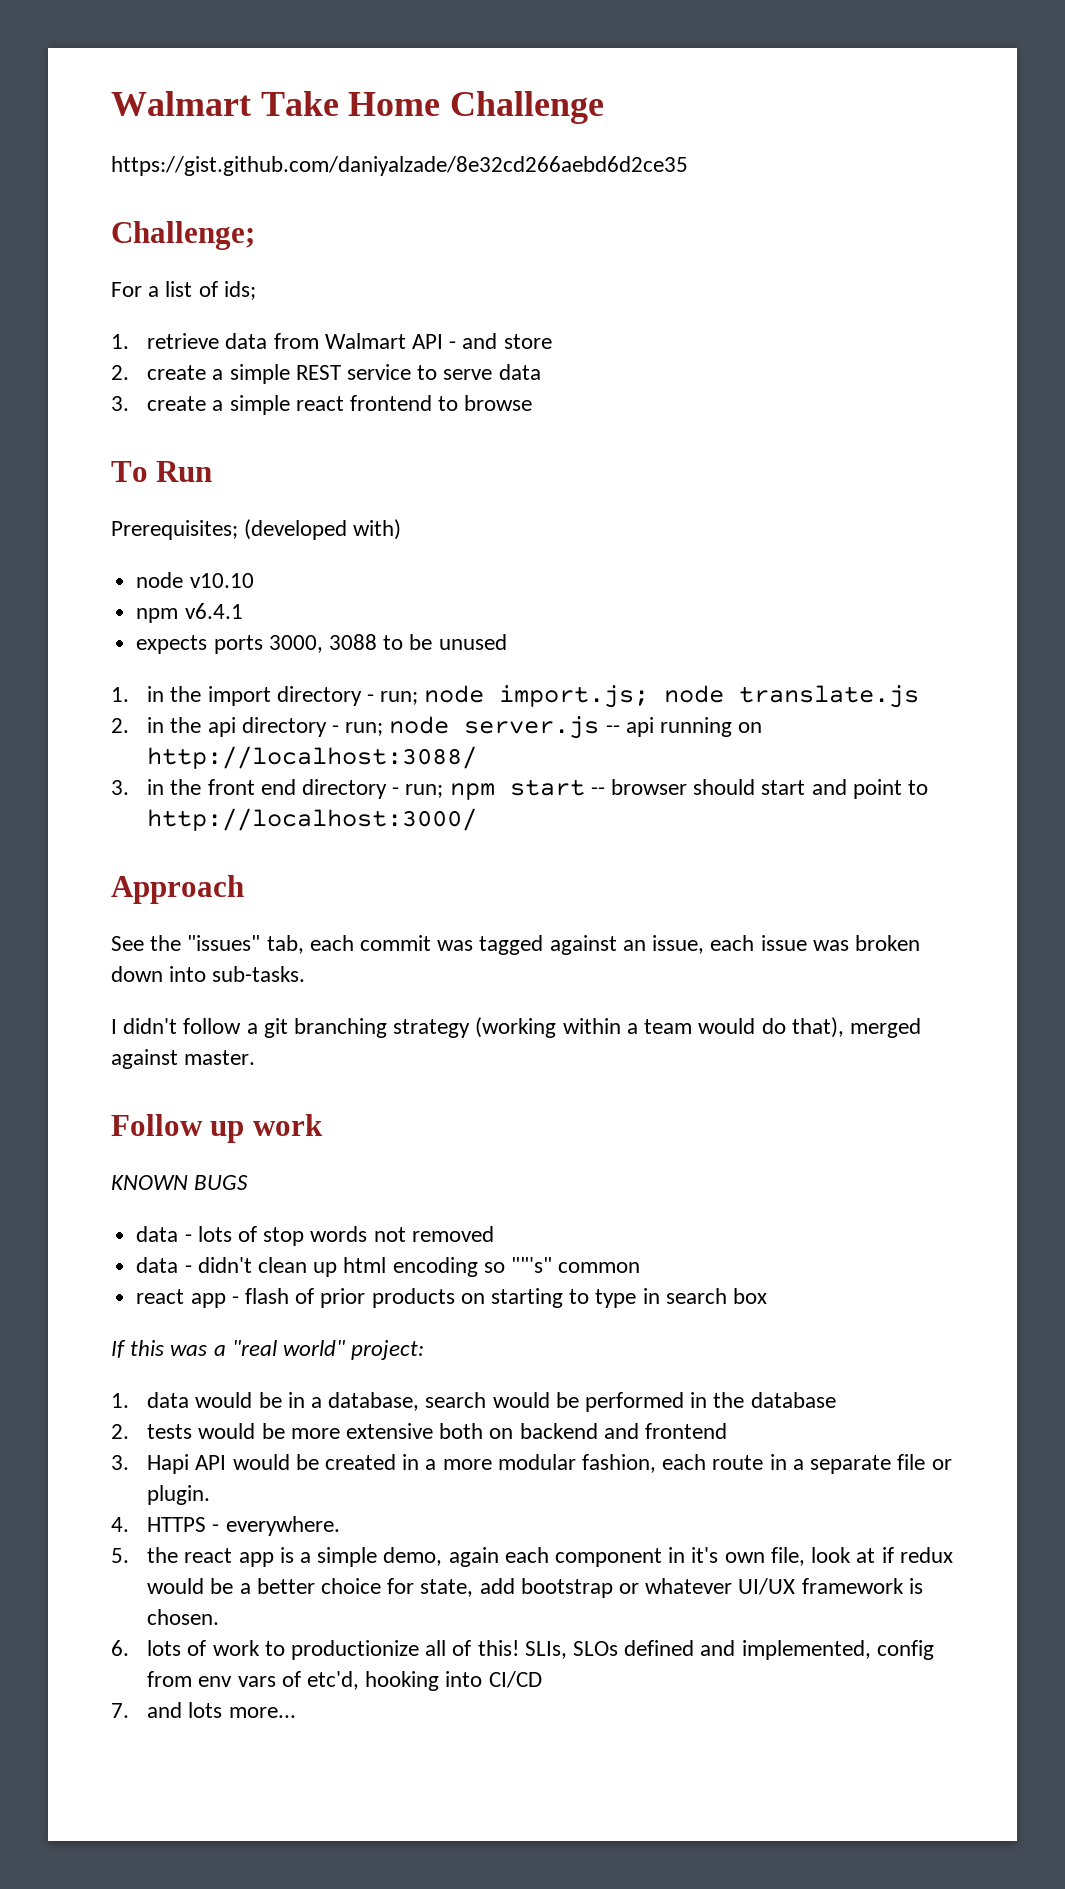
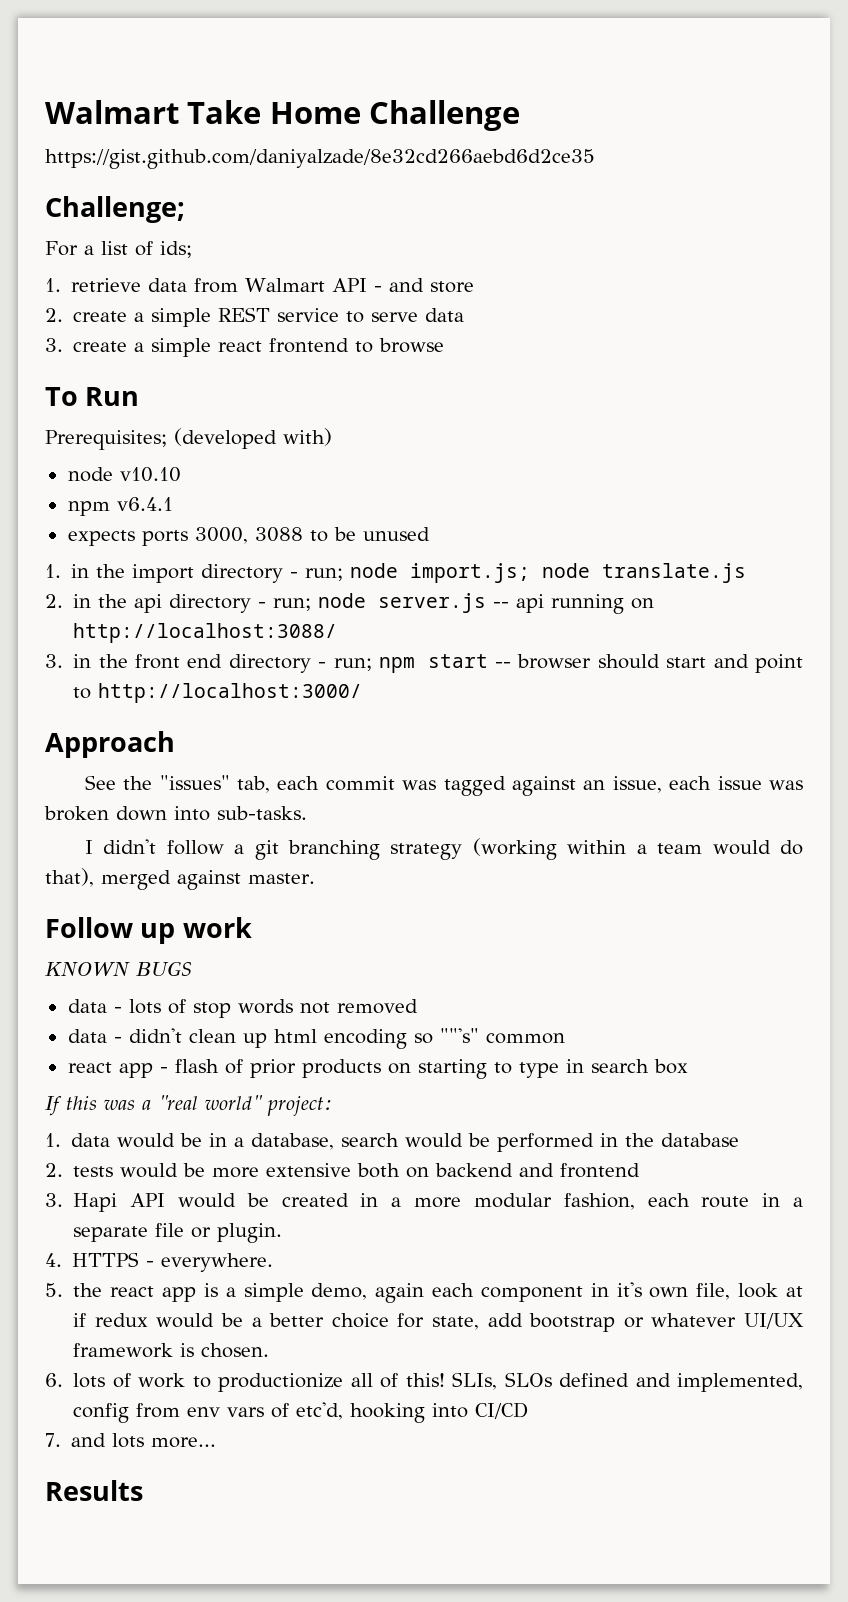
(296, 1712) none -> [45,1480,143,1501] // Results

